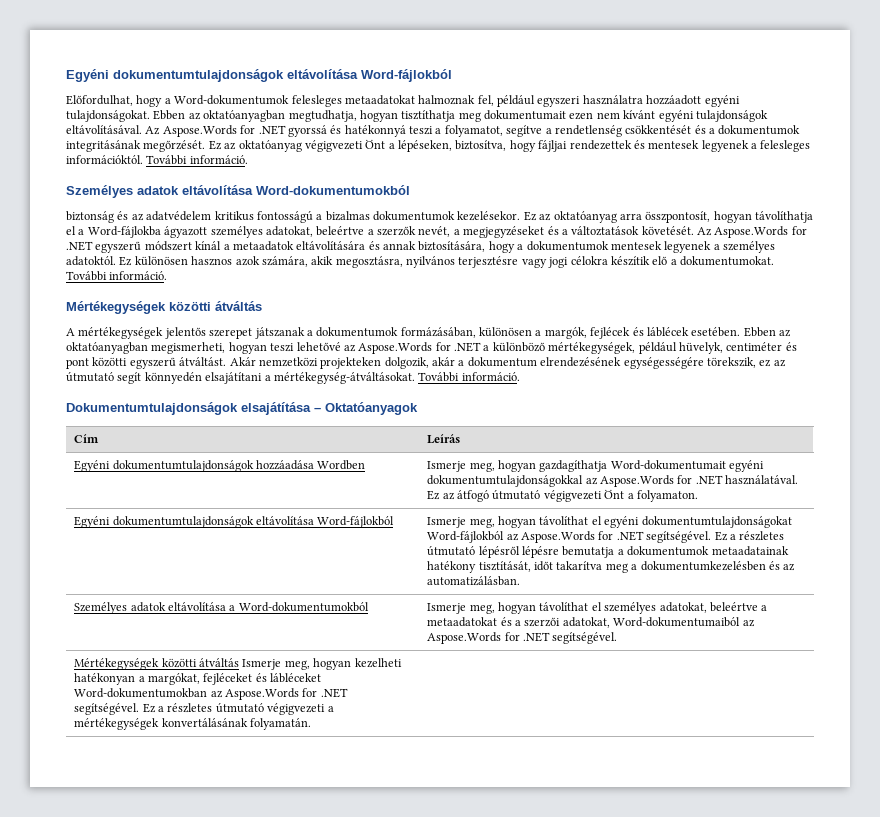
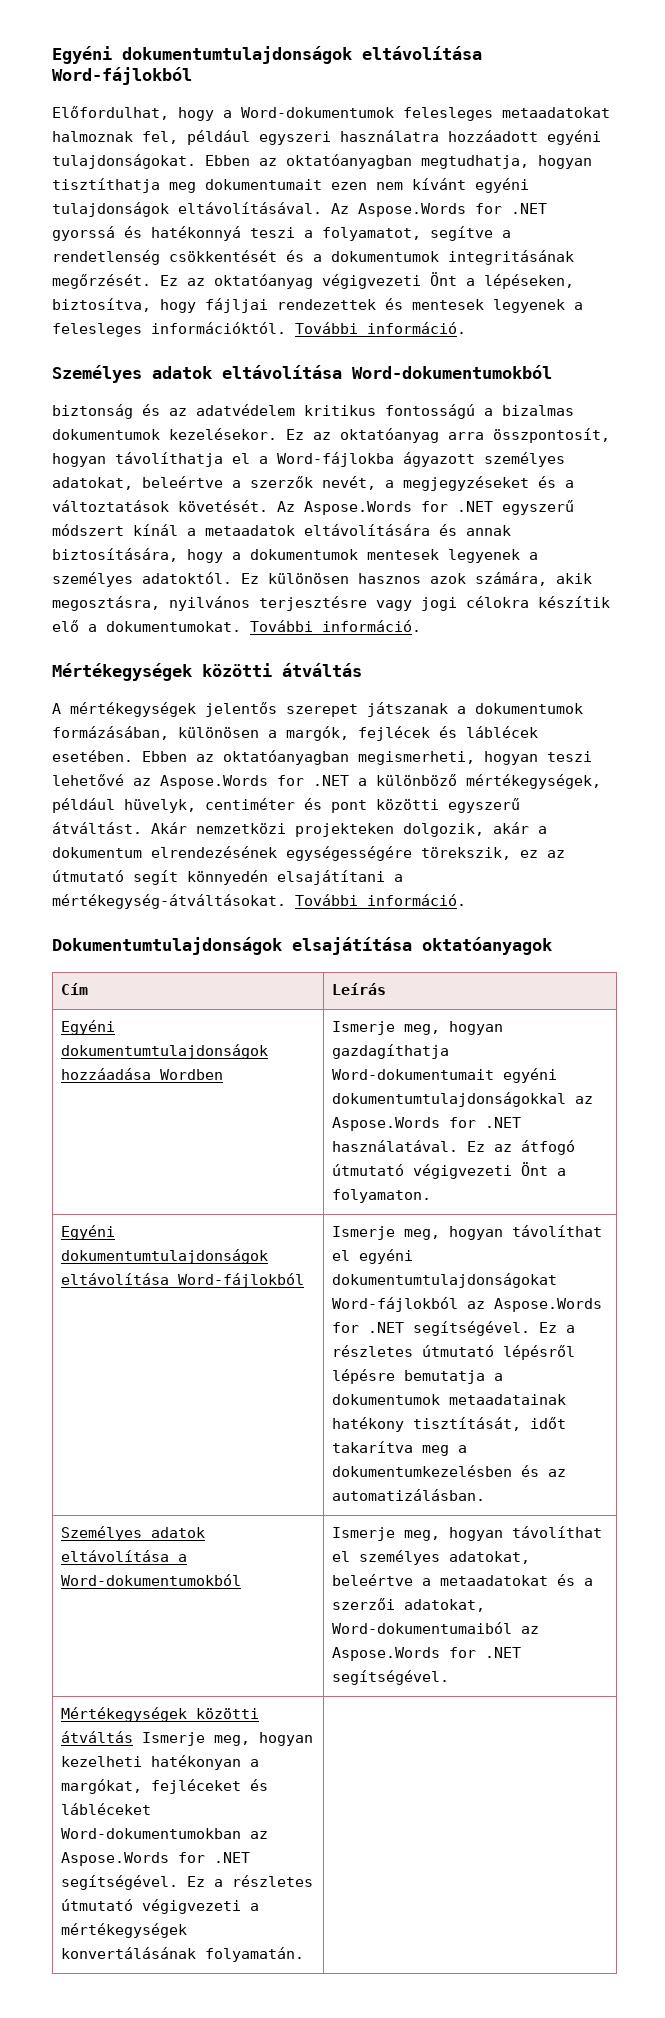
[314,402,418,415] – Oktatóanyagok -> [422,937,552,955] oktatóanyagok

